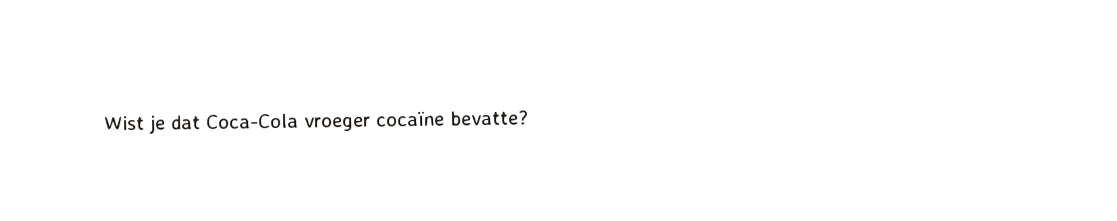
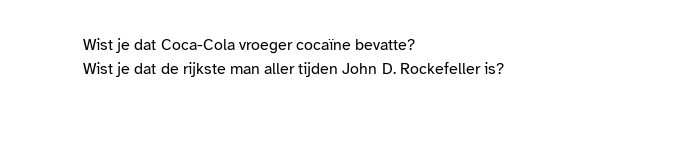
(529, 118) none -> [83,62,505,77] // Wist je dat de rijkste man aller tijden John D. Rockefeller is?

